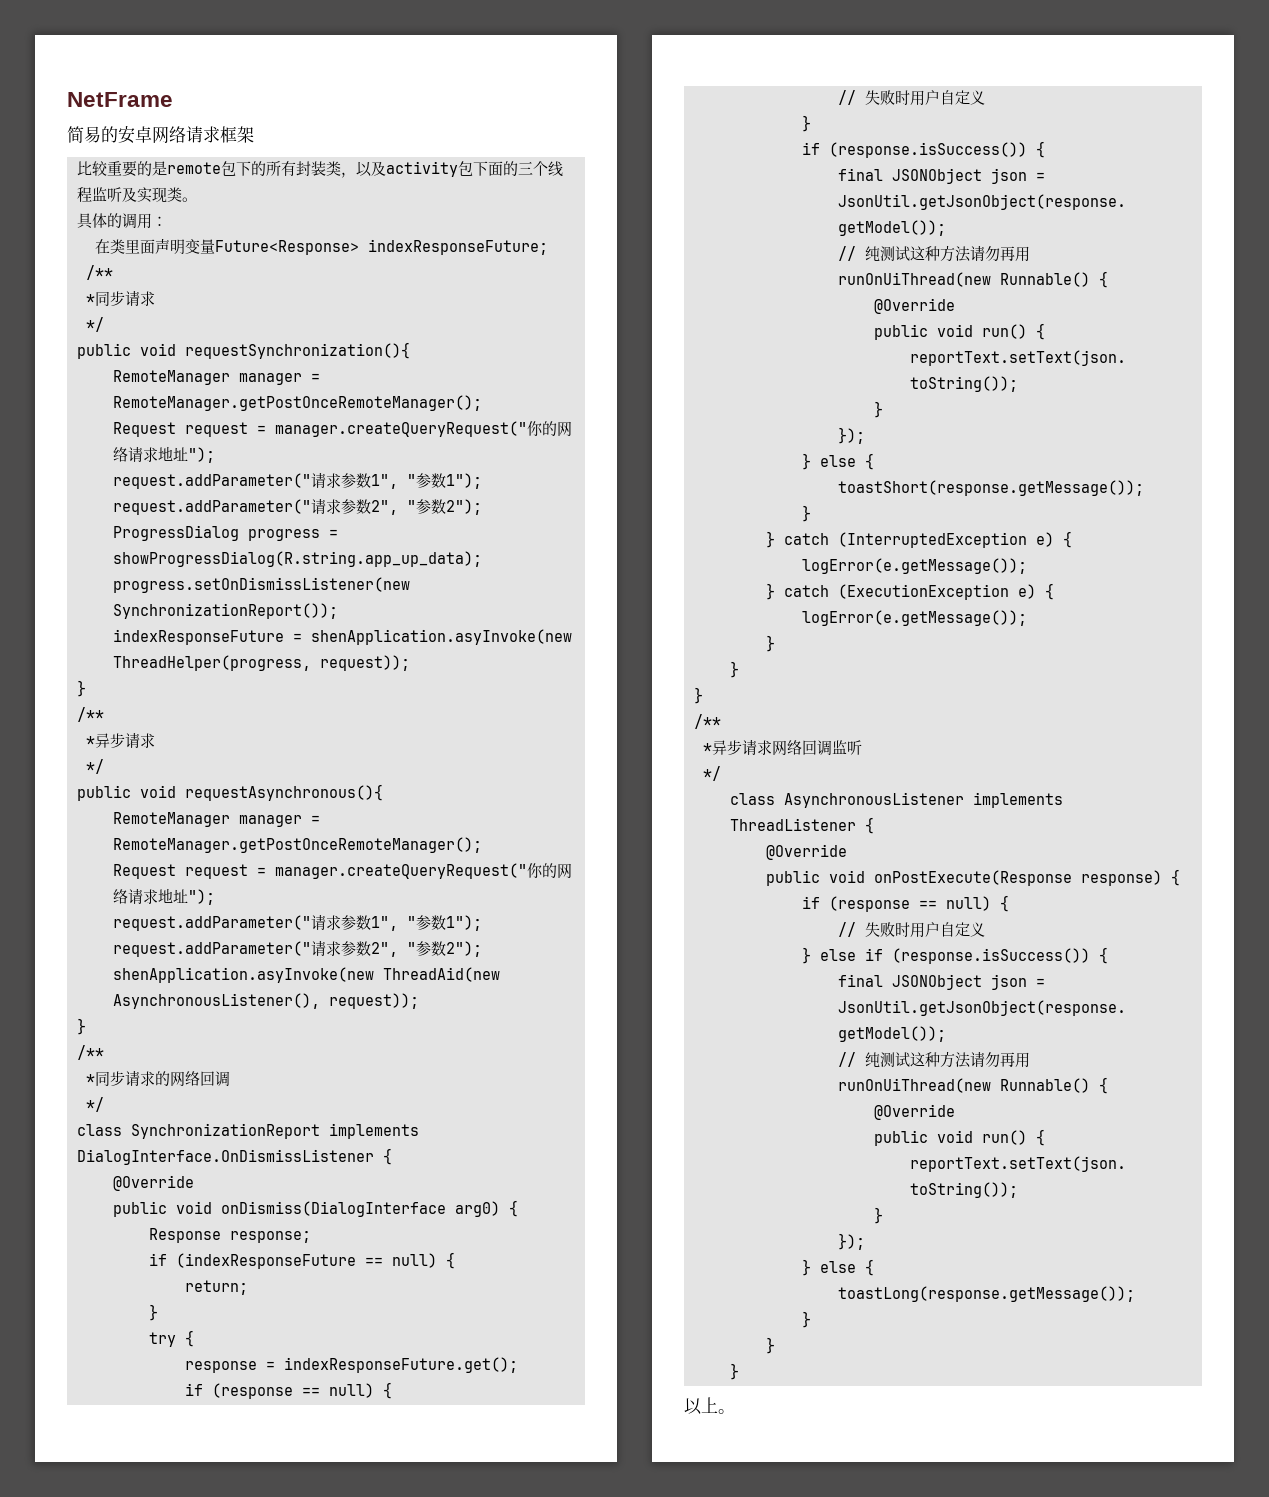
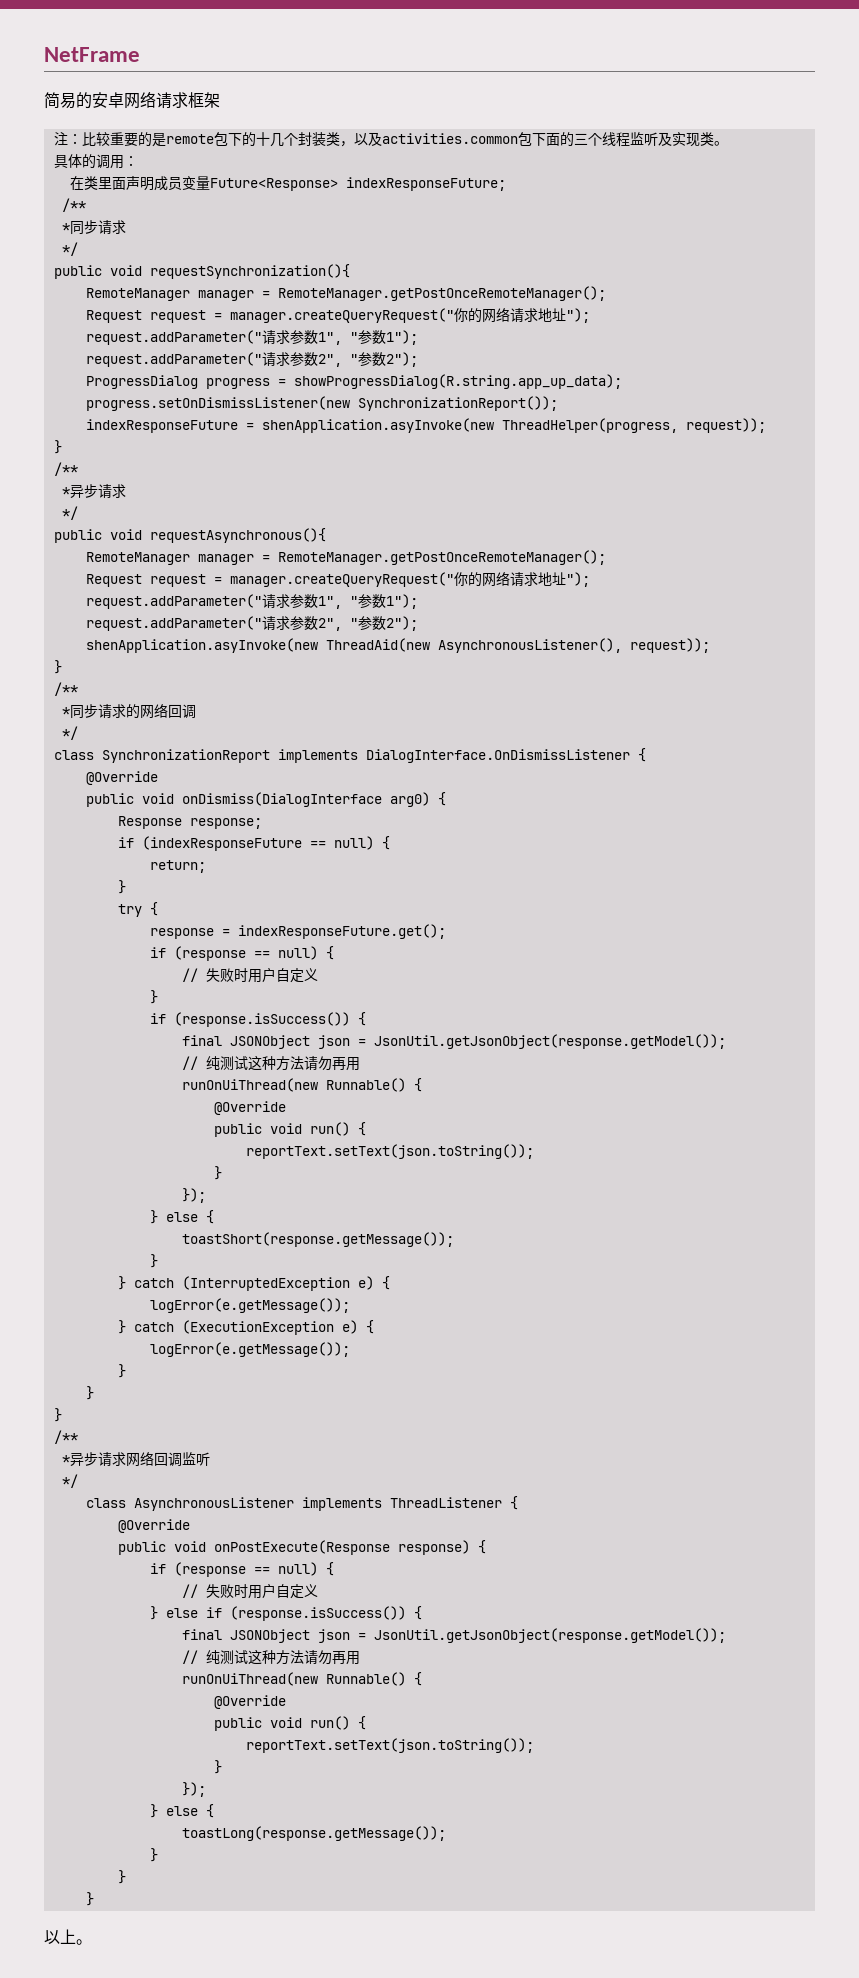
(254, 134) none -> [53,132,82,146] 注：
[266,161,297,176] 所有 -> [255,132,298,147] 十几个
[386,161,459,177] activity -> [381,133,518,144] activities.common
(186, 247) none -> [153,176,182,191] 成员

